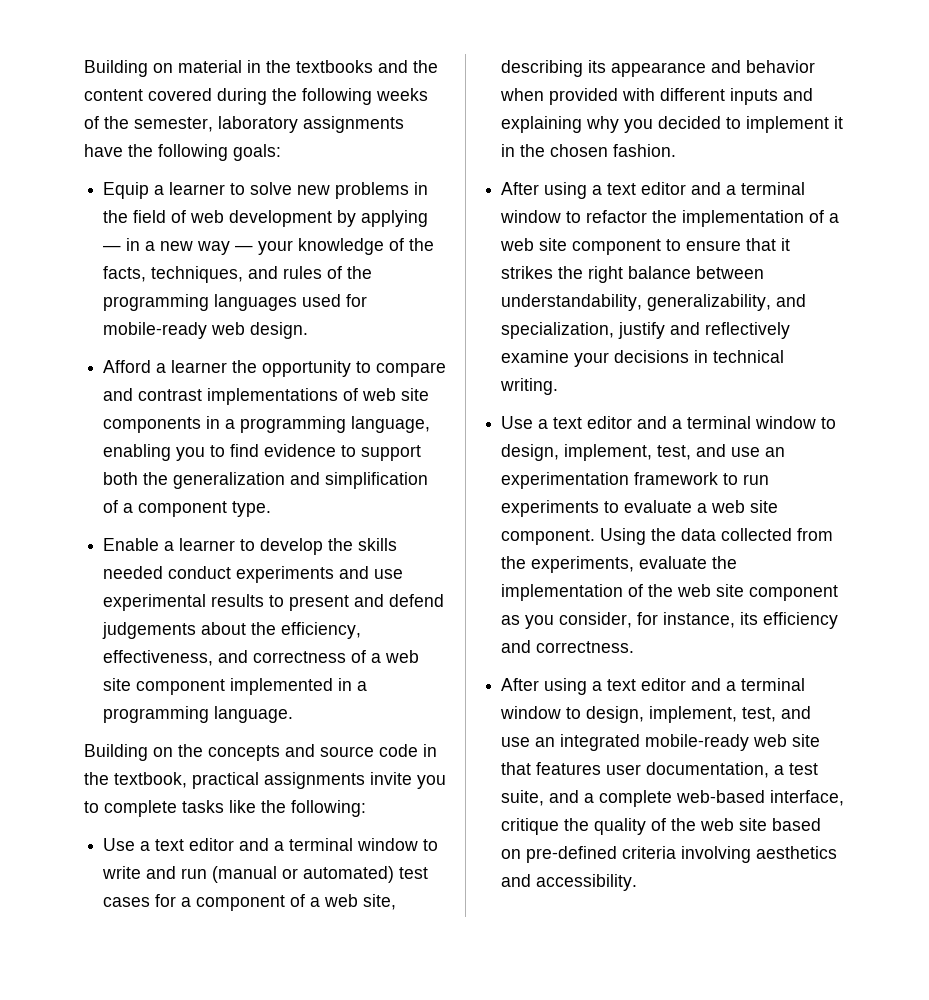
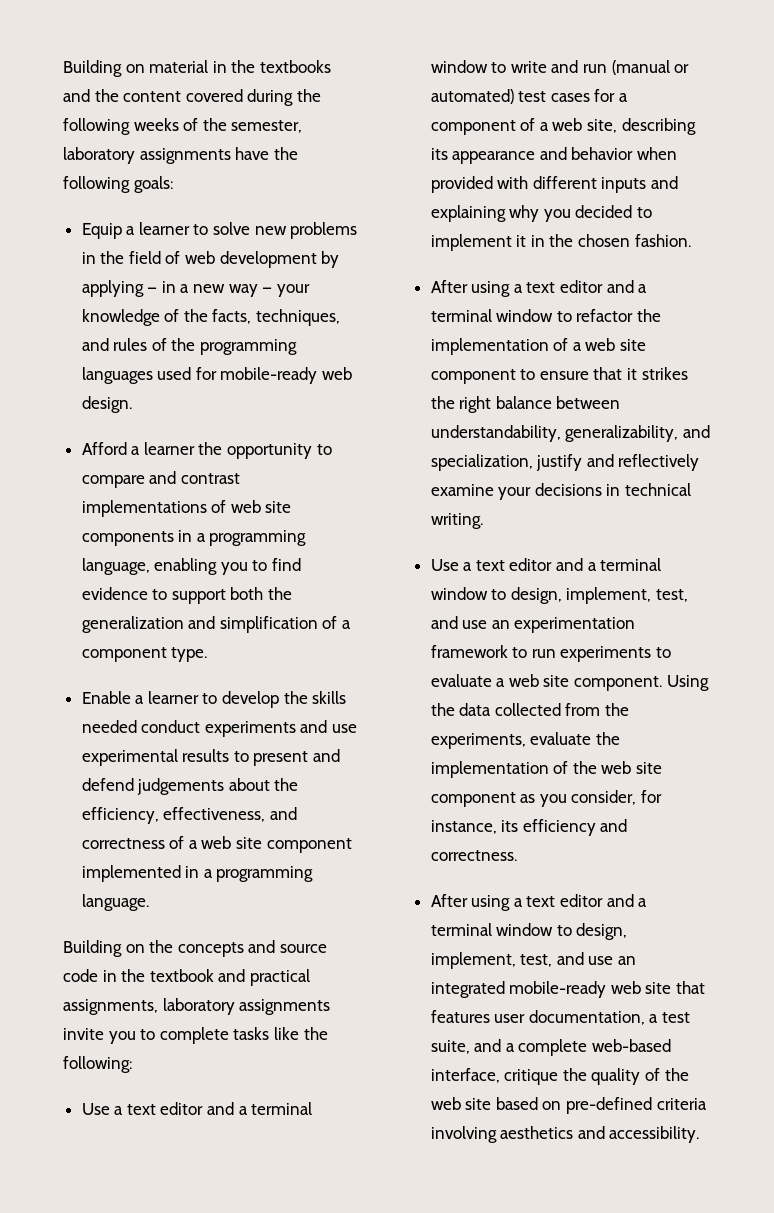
[114,772,259,789] textbook, practical -> [149,969,310,986] [63,998,235,1015] textbook and practical assignments, laboratory

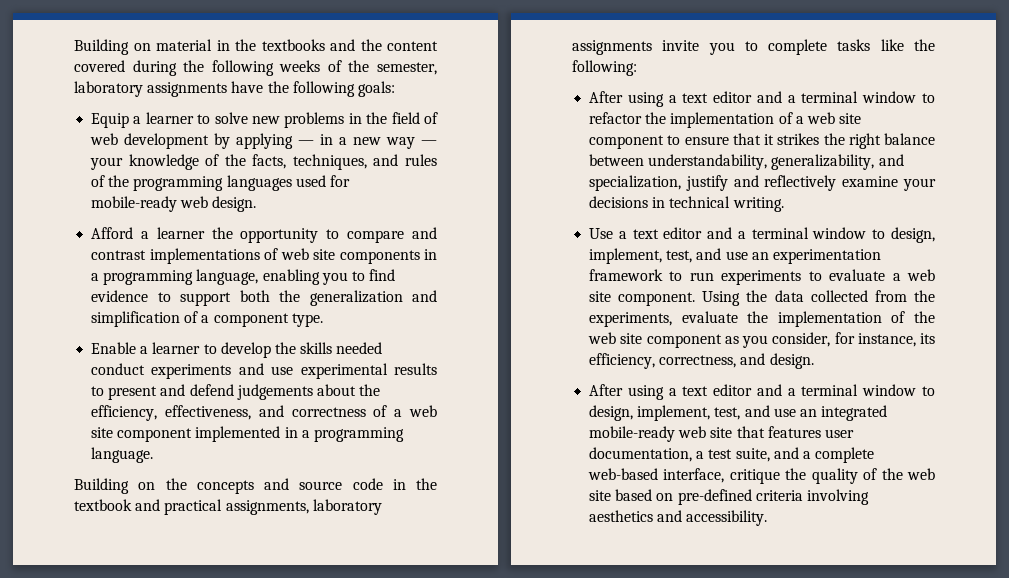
[81,1102,313,1115] [430,60,690,75] [430,89,629,104] [430,118,696,135] [430,147,678,164] [430,176,679,193] [430,205,653,222] [430,234,691,251] // Use a text editor and a terminal window to write and run (manual or automated) test cases for a component of a web site, describing its appearance and behavior when provided with different inputs and explaining why you decided to implement it in the chosen fashion. -> (637, 68) none
[522,819,628,836] [430,850,517,861] efficiency and correctness. -> [589,353,814,369] efficiency, correctness, and design.

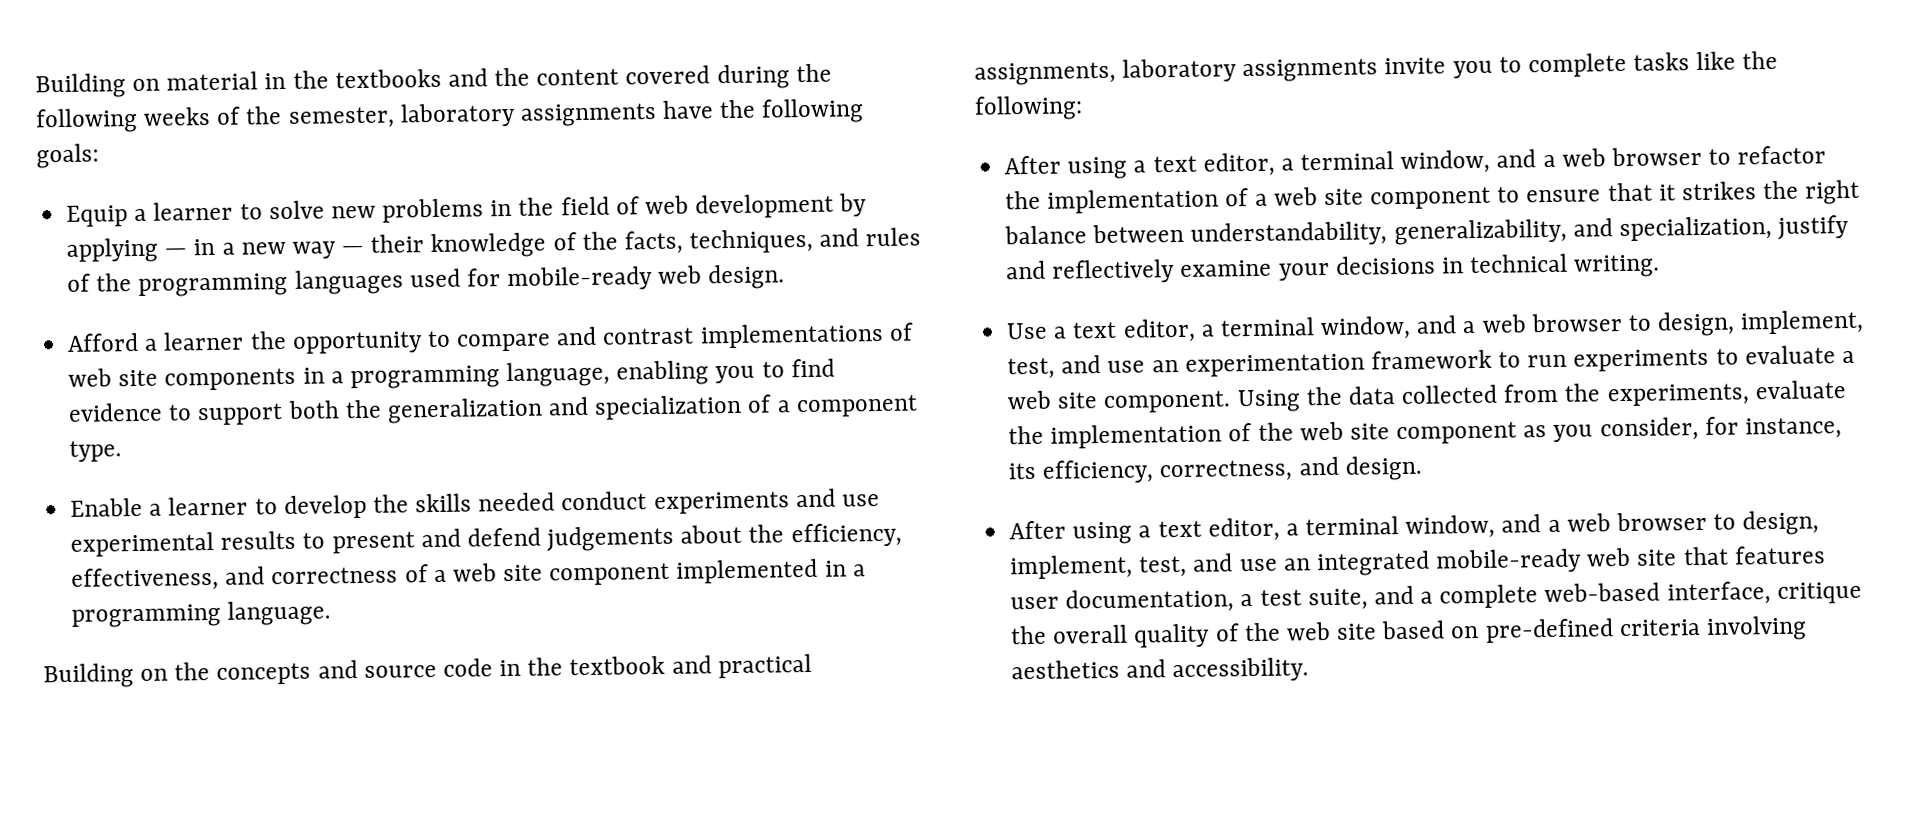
[90,157,124,170] your -> [370,234,425,253] their
[91,311,181,327] simplification -> [594,394,743,420] specialization
[713,91,917,103] editor and a terminal window -> [1202,146,1702,177] editor, a terminal window, and a web browser
[663,227,867,239] editor and a terminal window -> [1122,313,1623,343] editor, a terminal window, and a web browser
[713,384,917,396] editor and a terminal window -> [1207,511,1707,542] editor, a terminal window, and a web browser
(807, 474) none -> [1052,624,1129,644] overall

